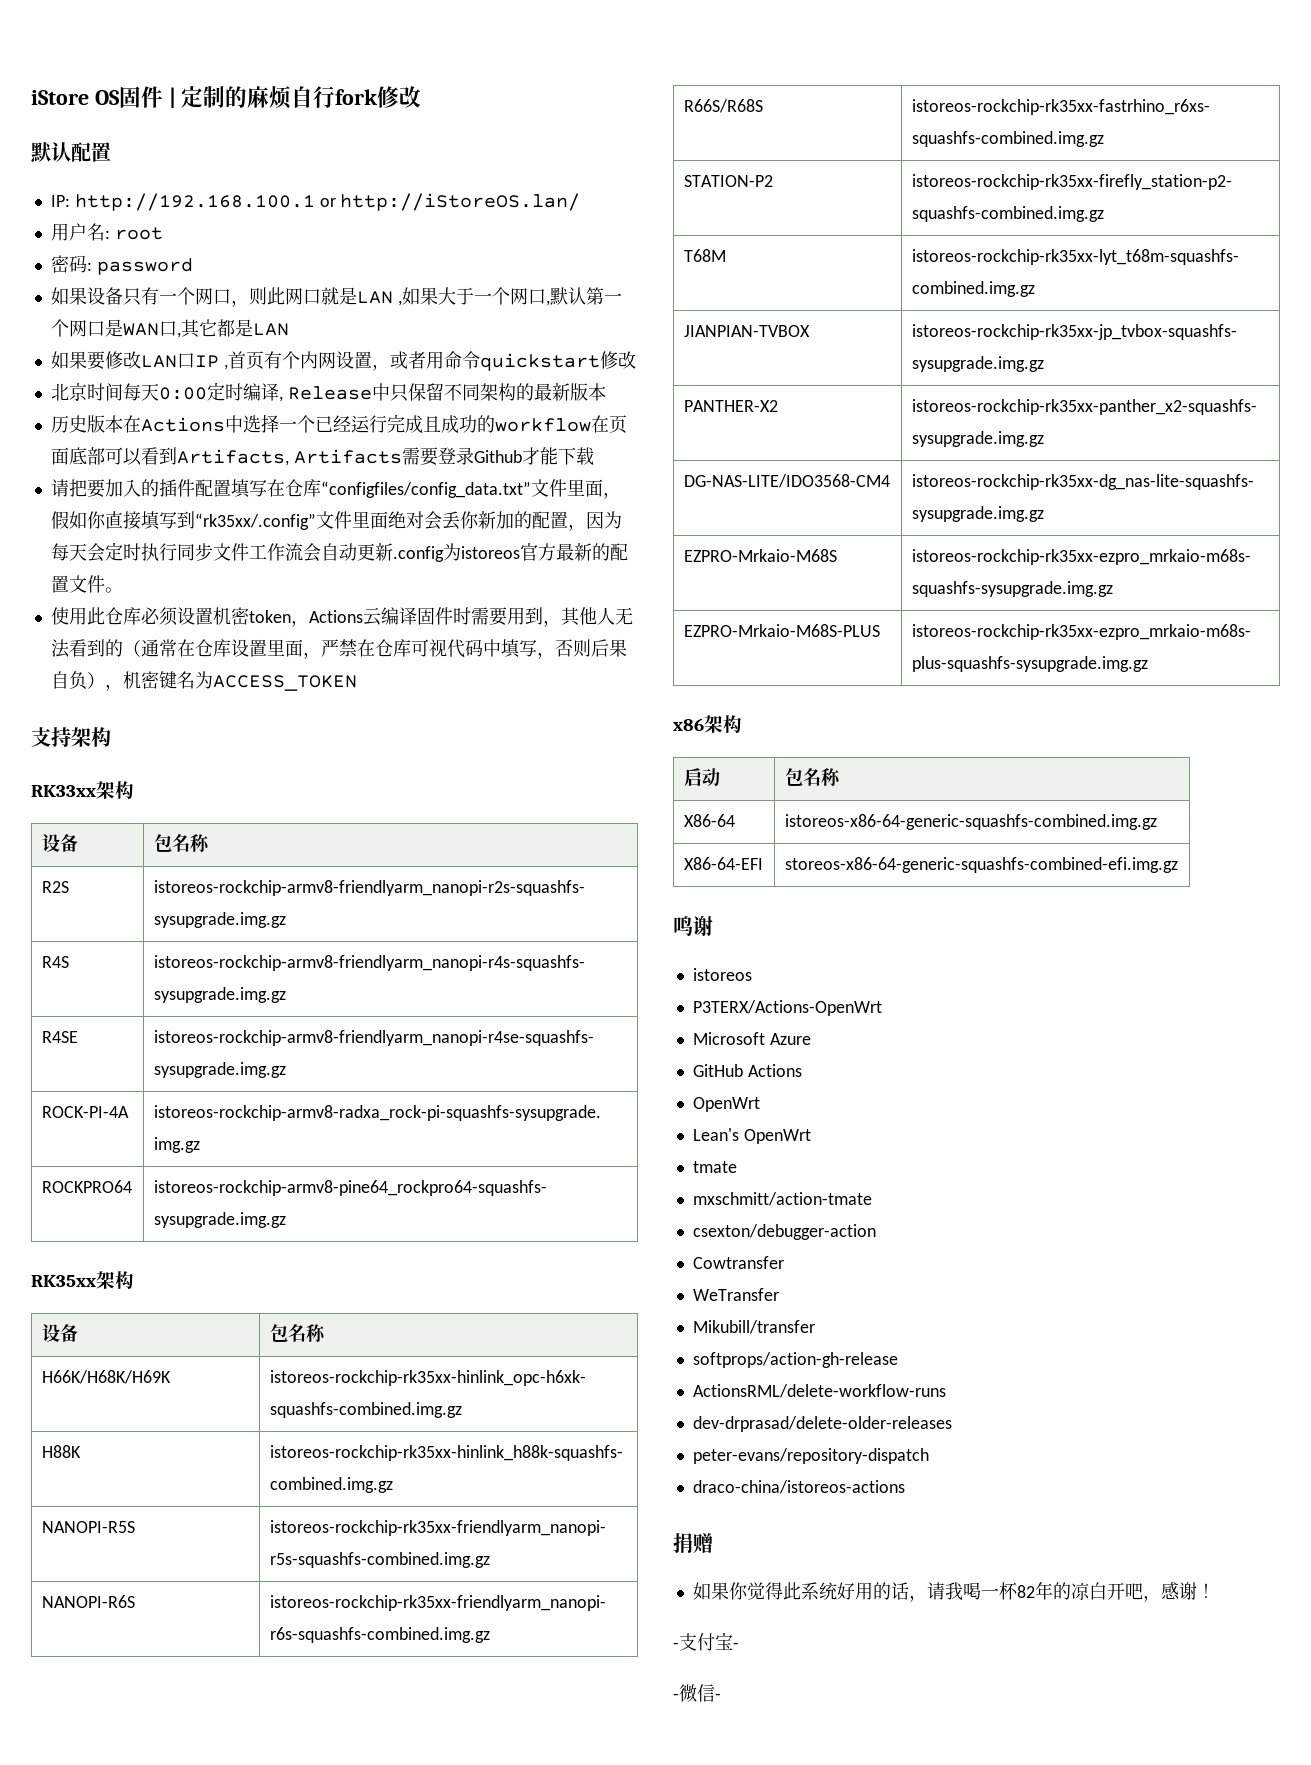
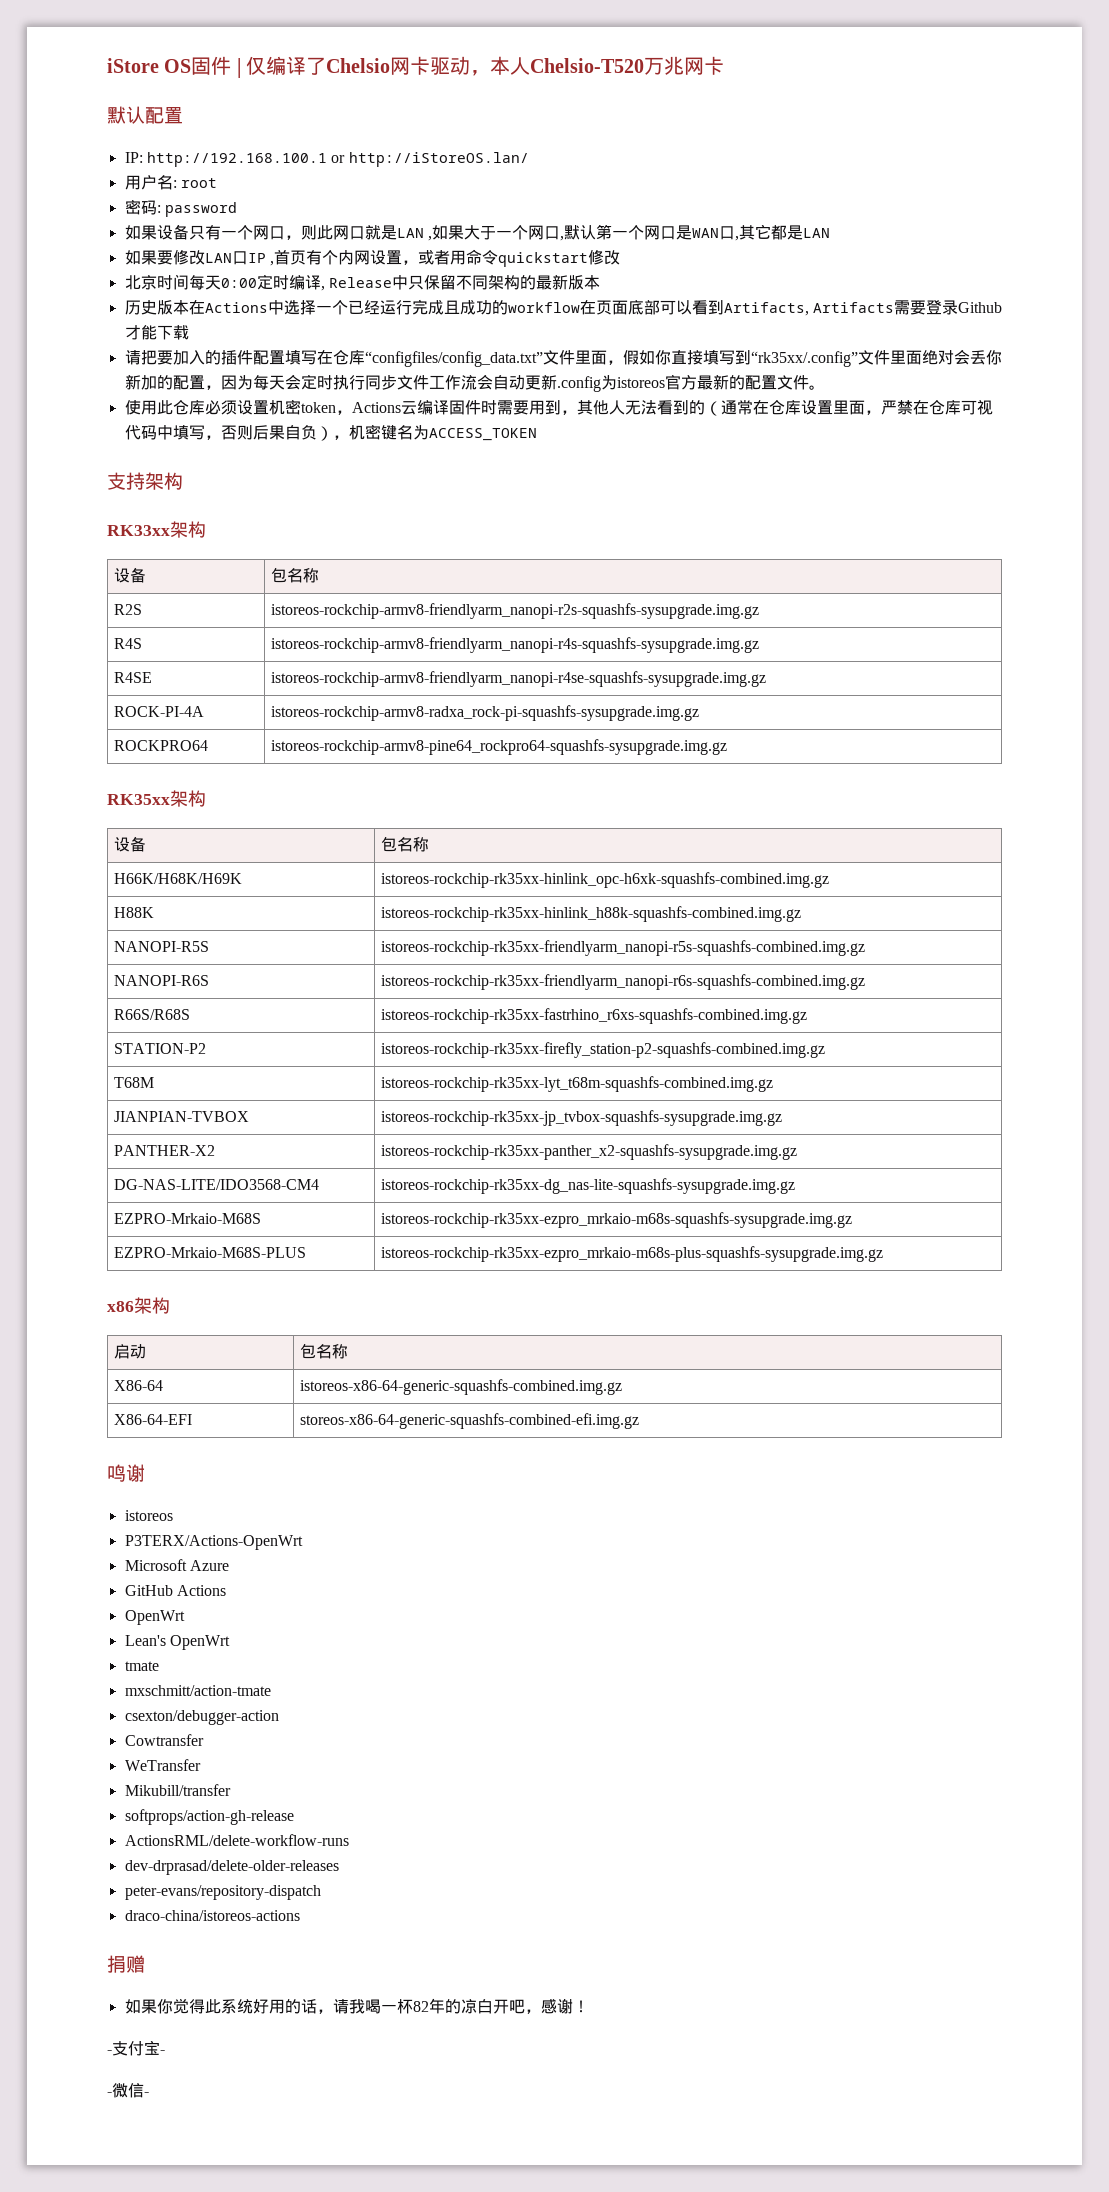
[181,86,422,109] 定制的麻烦自行fork修改 -> [246,56,725,76] 仅编译了Chelsio网卡驱动，本人Chelsio-T520万兆网卡

